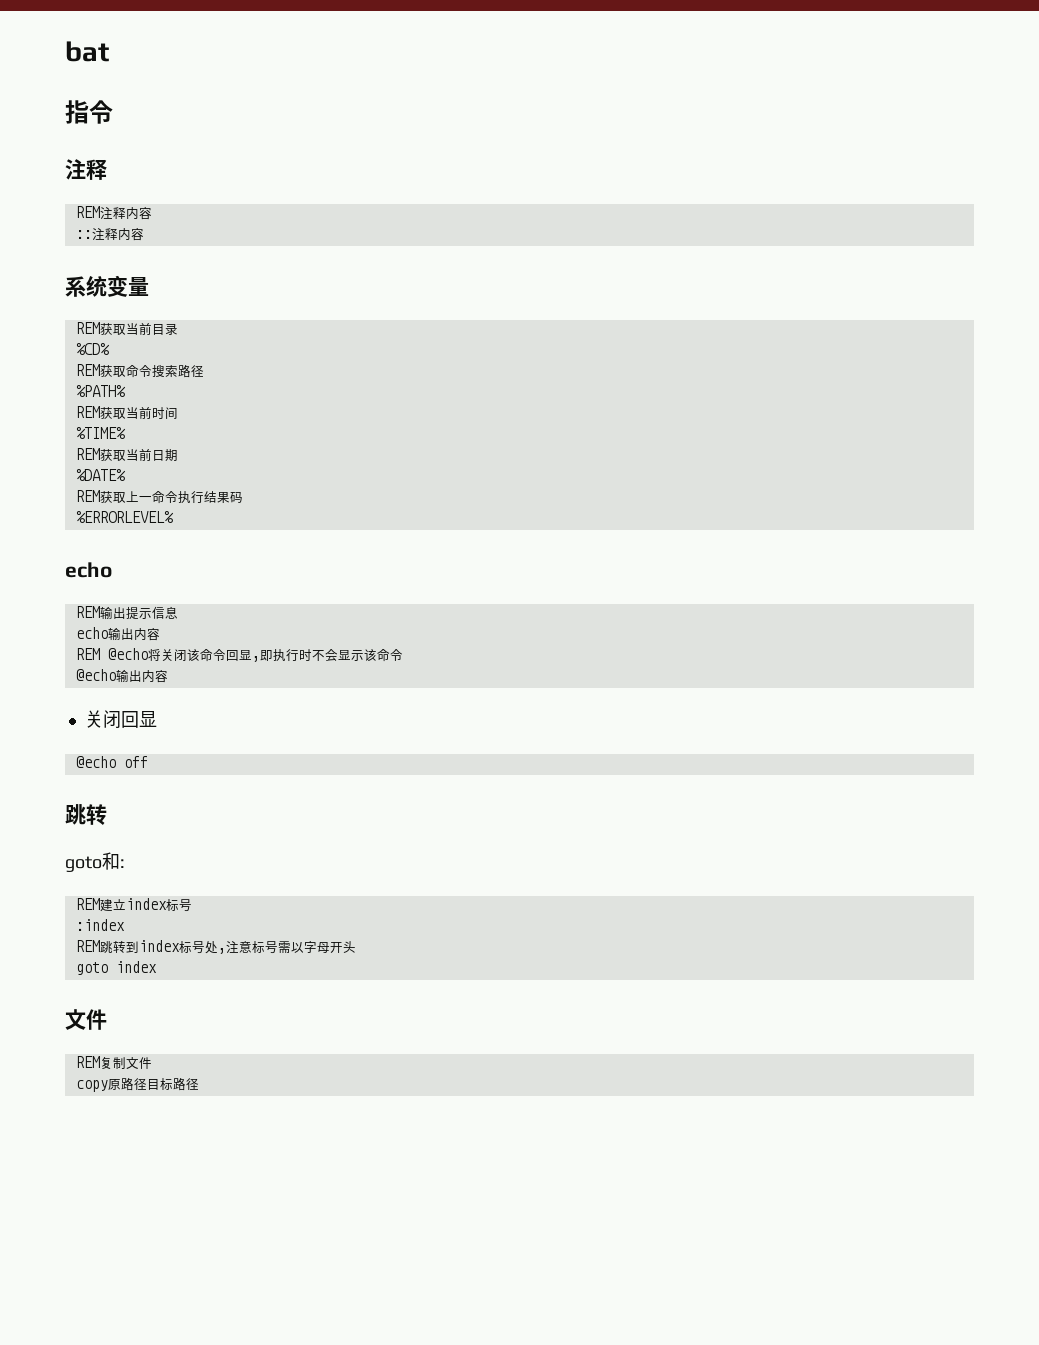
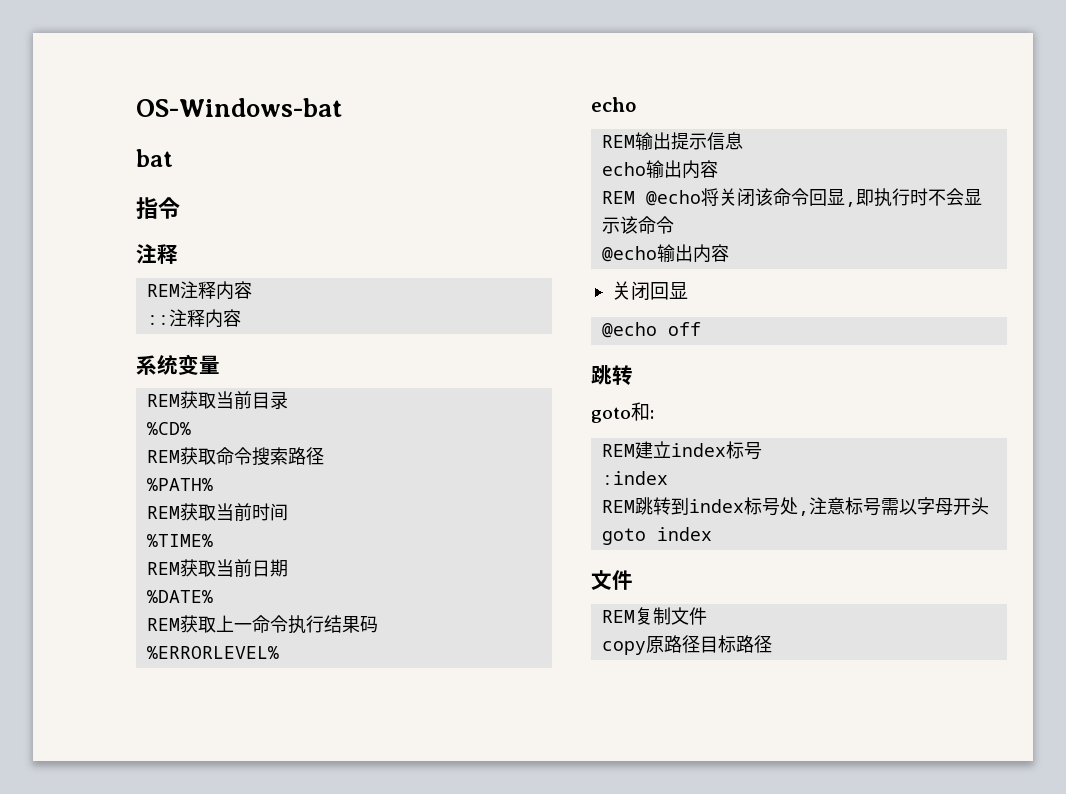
(65, 51) none -> [136,98,342,117] OS-Windows-bat //

